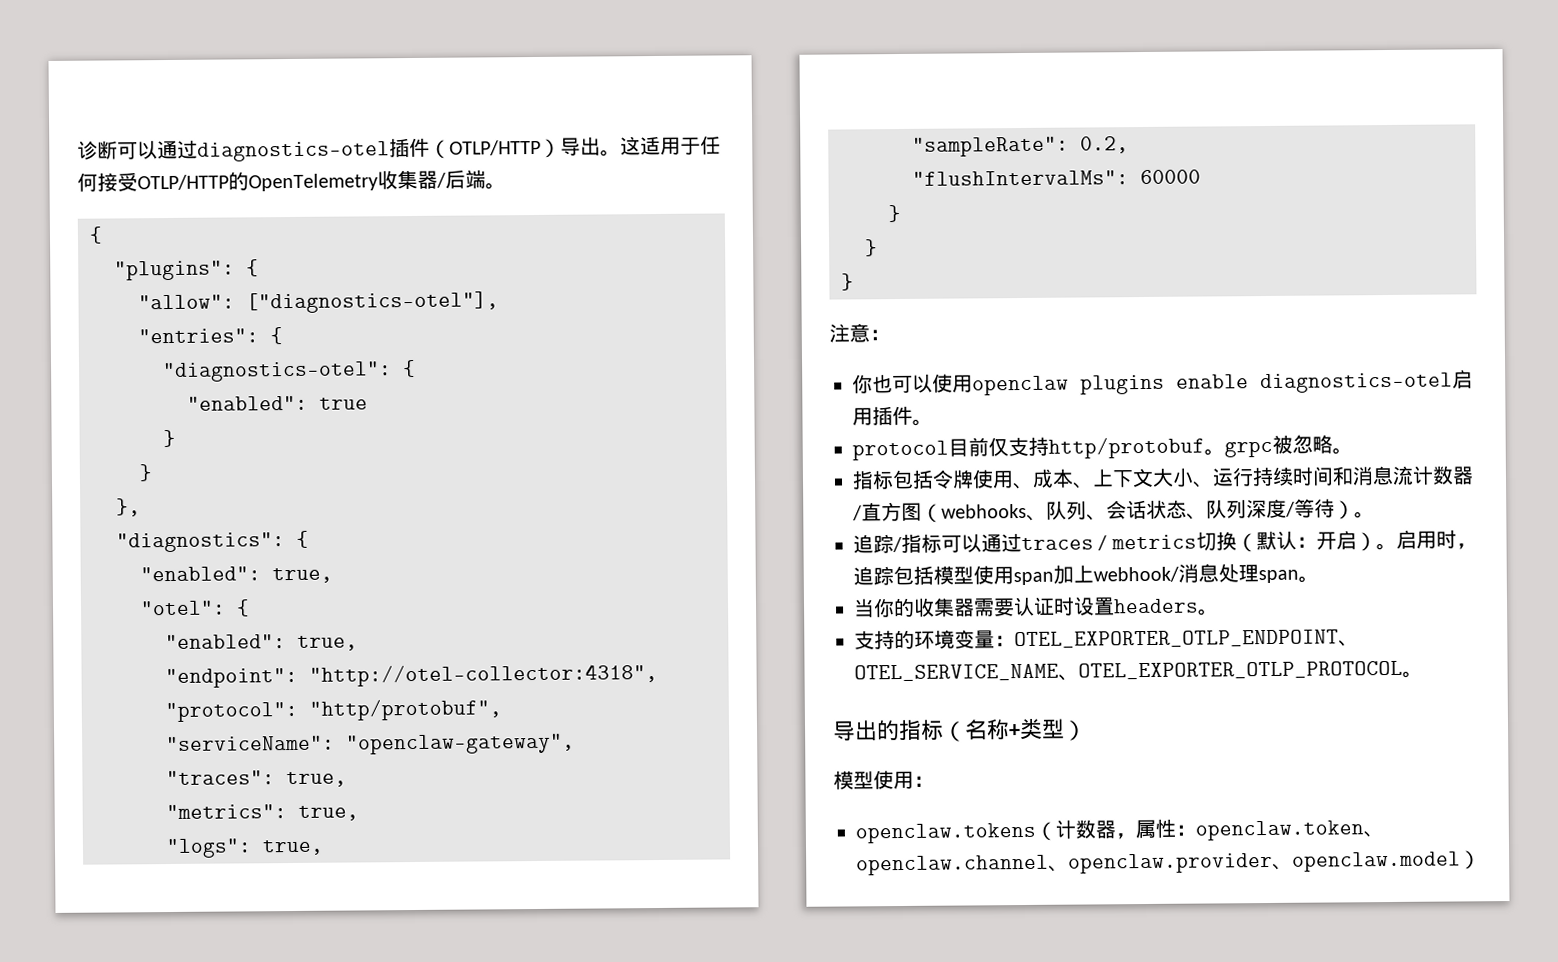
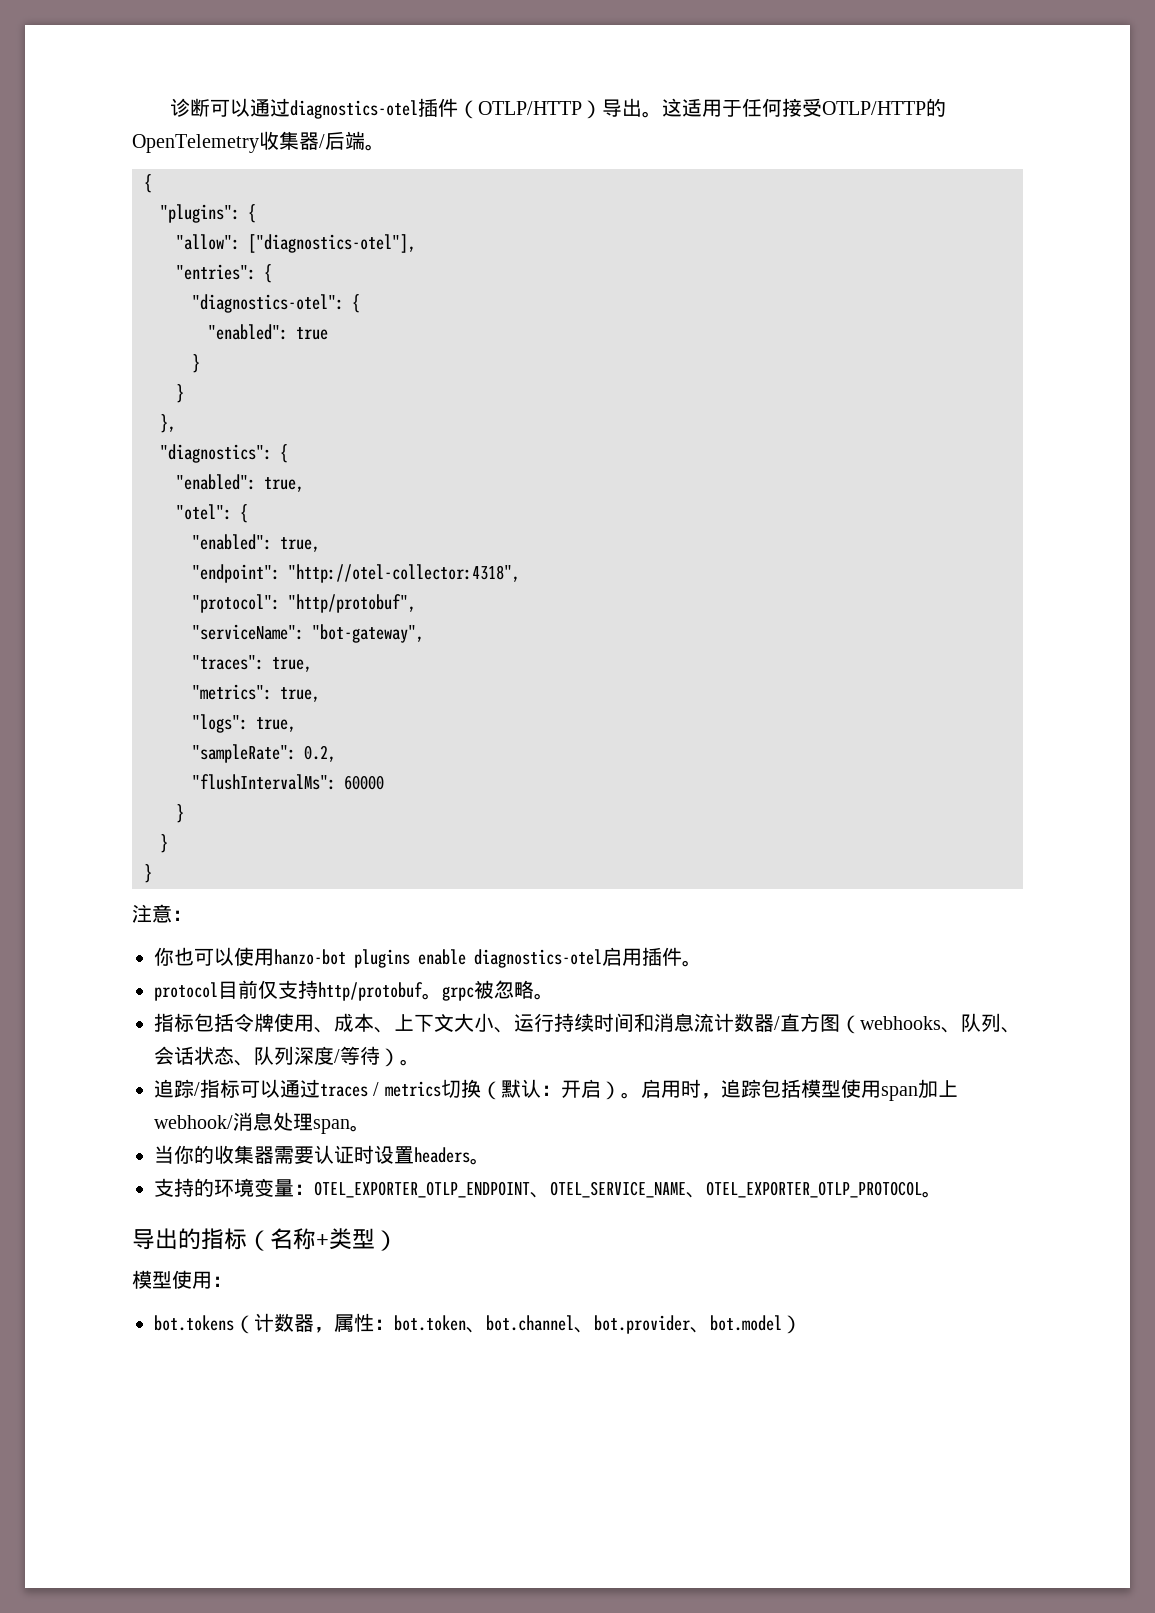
[346,733,575,755] "openclaw-gateway", -> [312,624,424,643] "bot-gateway",
[972,375,1069,396] openclaw -> [274,949,346,965] hanzo-bot
[855,822,1036,844] openclaw.tokens -> [154,1315,234,1331] bot.tokens
[1195,820,1384,841] [856,851,1461,876] openclaw.token、openclaw.channel、openclaw.provider、openclaw.model -> [394,1315,782,1334] bot.token、bot.channel、bot.provider、bot.model

